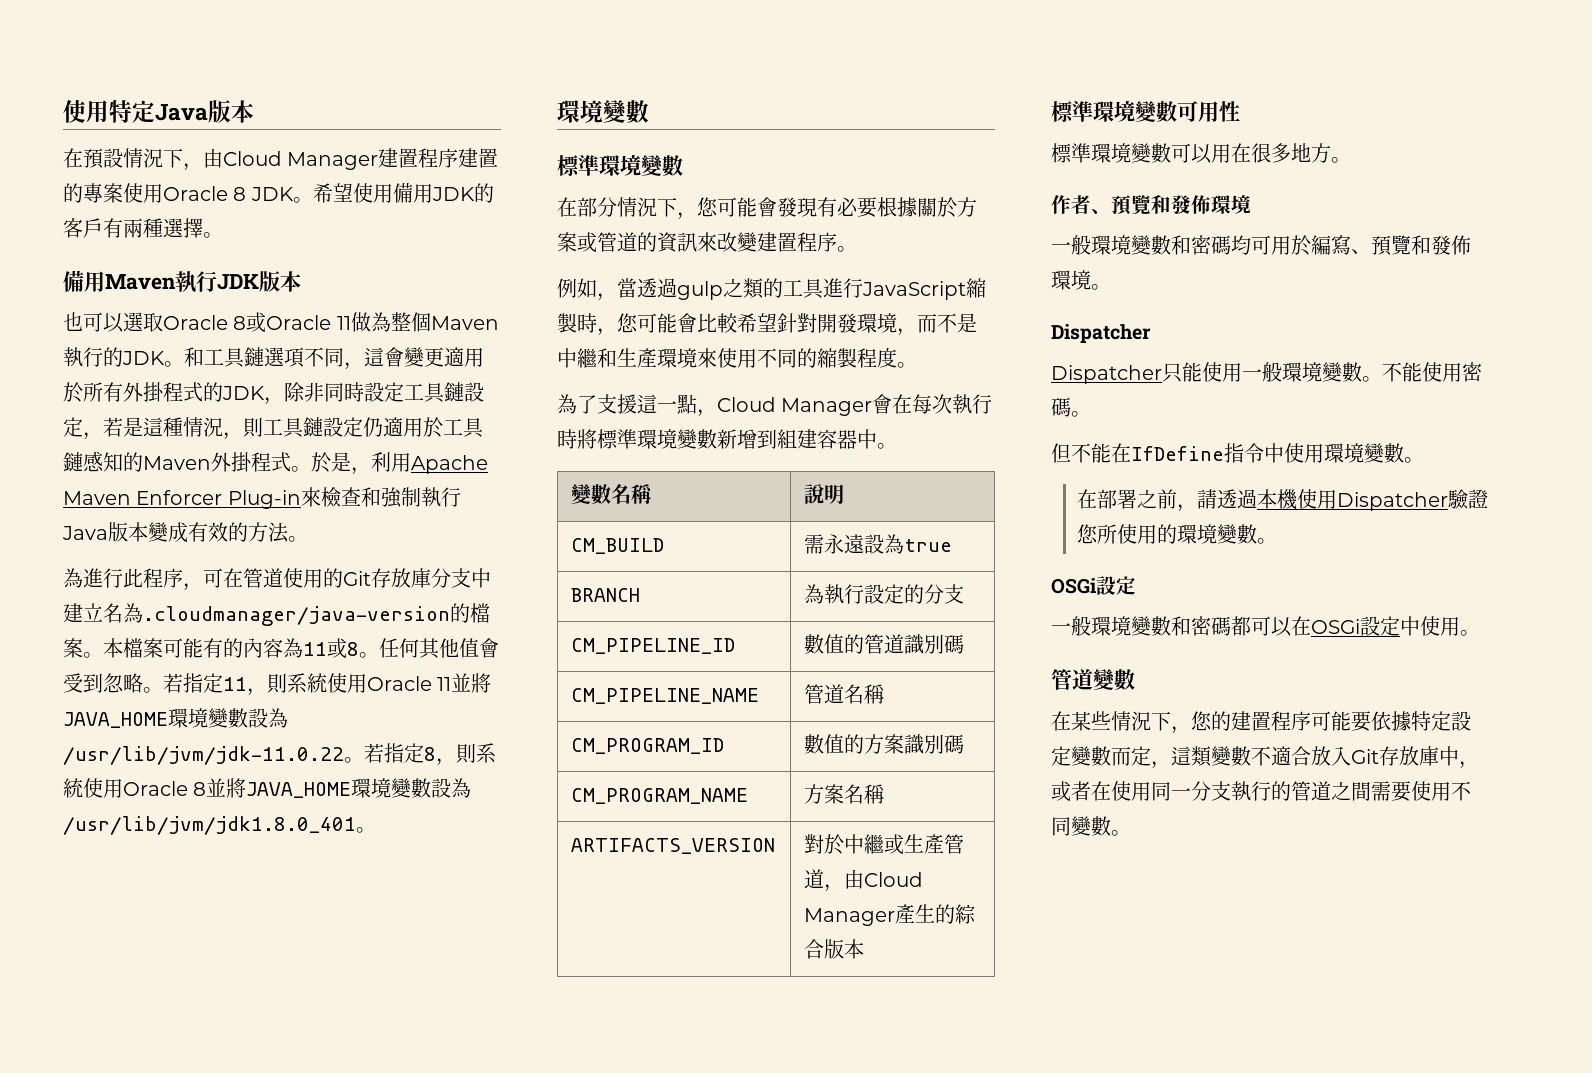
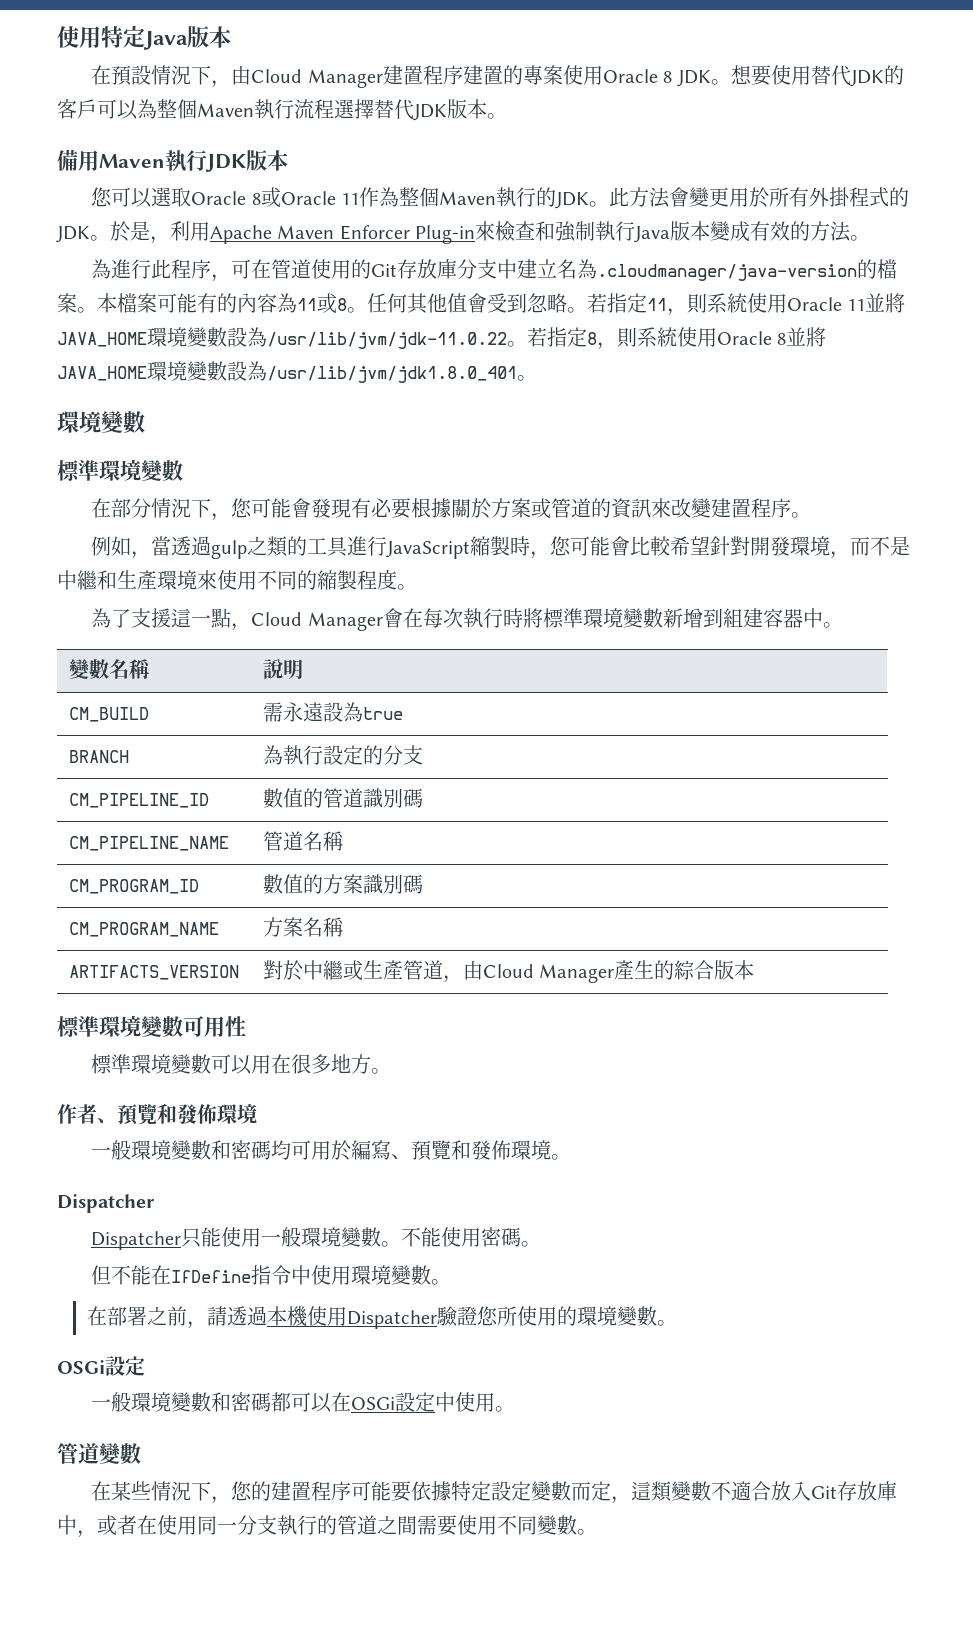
[312,183,494,203] [63,218,203,238] 希望使用備用JDK的客戶有兩種選擇 -> [730,65,904,87] [57,99,487,121] 想要使用替代JDK的客戶可以為整個Maven執行流程選擇替代JDK版本
[63,312,83,331] 也 -> [91,187,113,207] 您
[350,312,371,332] 做 -> [359,187,380,207] 作
[184,347,464,370] 和工具鏈選項不同，這會變更適 -> [609,187,730,208] 此方法會變更
[264,382,484,405] [63,417,484,440] [63,451,291,472] ，除非同時設定工具鏈設定，若是這種情況，則工具鏈設定仍適用於工具鏈感知的Maven外掛程式 -> (90, 234) none

